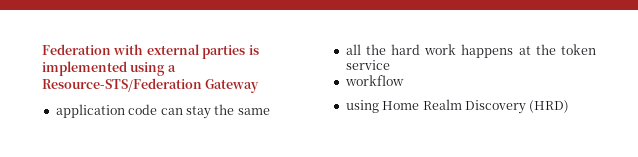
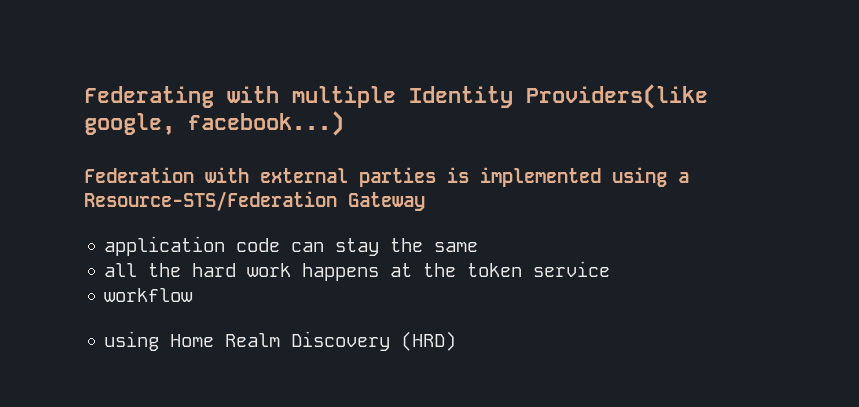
(42, 49) none -> [84,84,708,109] [84,111,344,136] Federating with multiple Identity Providers(like google, facebook...) //

